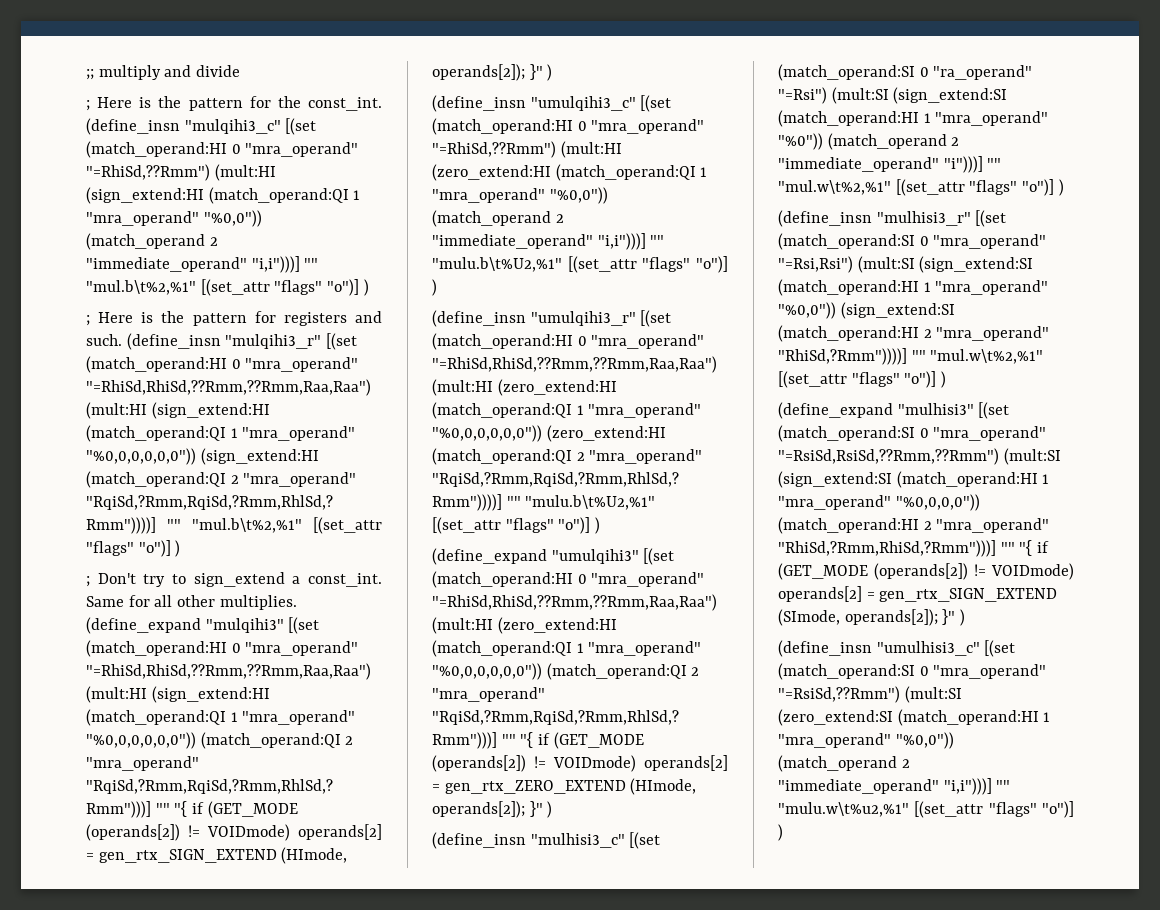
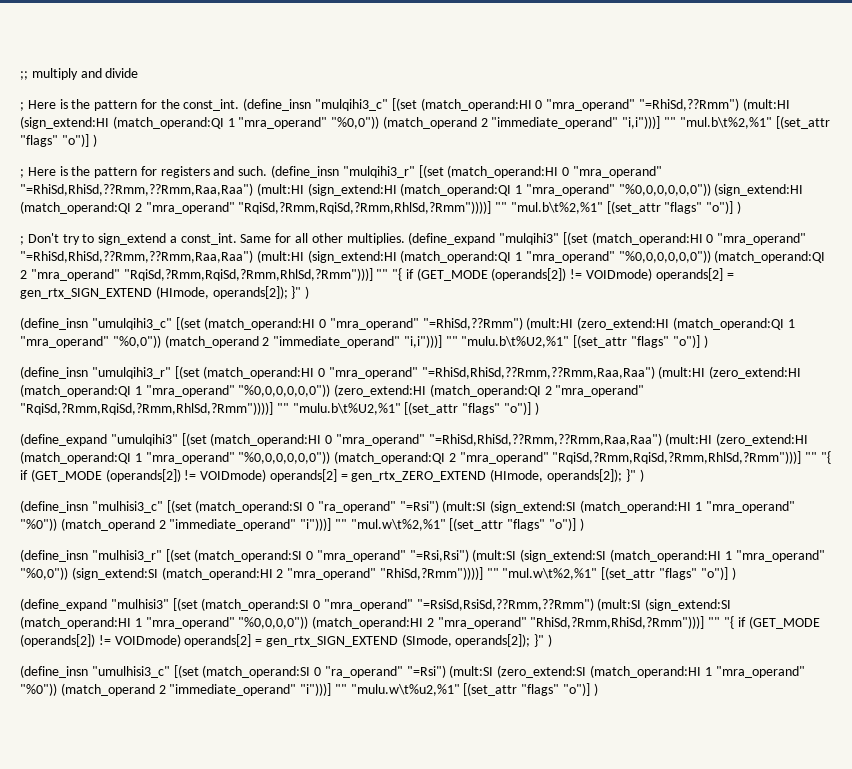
[933,664,1047,679] [778,686,900,703] "mra_operand" "=RsiSd,??Rmm") -> [324,665,446,678] "ra_operand" "=Rsi")
[895,732,954,749] [778,755,910,772] [778,778,992,795] "%0,0")) (match_operand 2 "immediate_operand" "i,i")))] -> [20,683,332,696] "%0")) (match_operand 2 "immediate_operand" "i")))]

